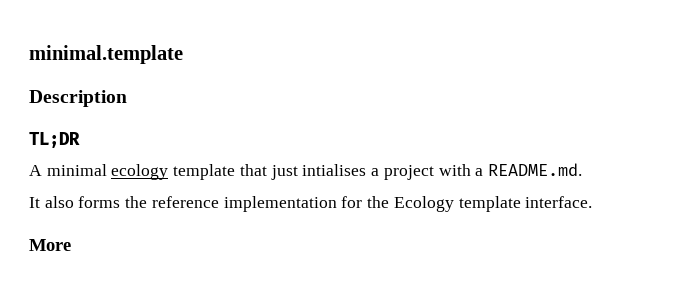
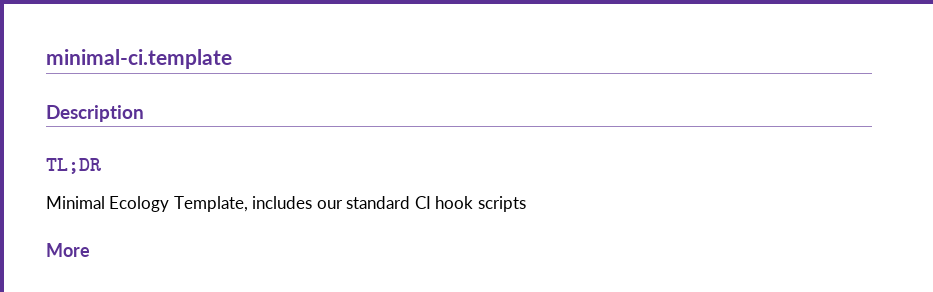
[29,45,183,64] minimal.template -> [46,49,232,69] minimal-ci.template
[29,163,582,180] [29,196,593,212] A minimal ecology template that just intialises a project with a README.md. // It also forms the reference implementation for the Ecology template interface. -> [46,196,526,212] Minimal Ecology Template, includes our standard CI hook scripts

